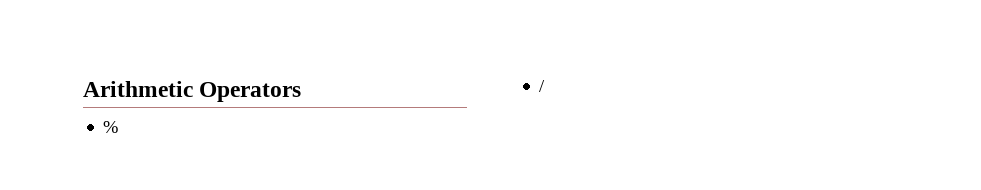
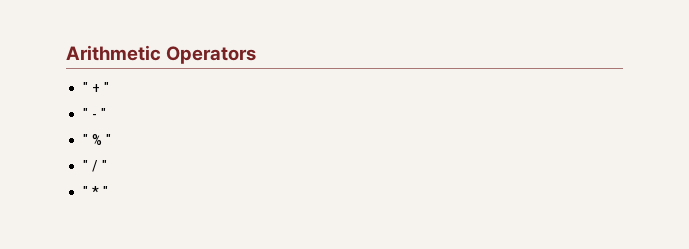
[103,121,119,133] [539,80,546,92] % // / -> [82,82,109,93] [82,108,106,119] [82,134,111,145] [82,160,107,172] [82,186,108,197] " + " // " - " // " % " // " / " // " * "

